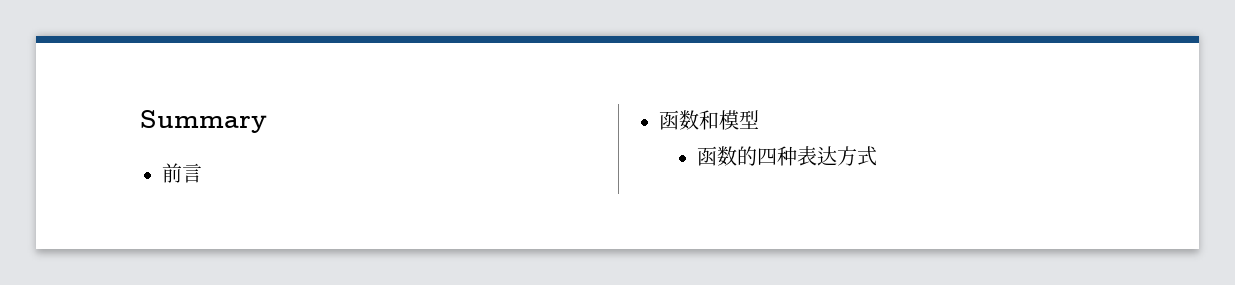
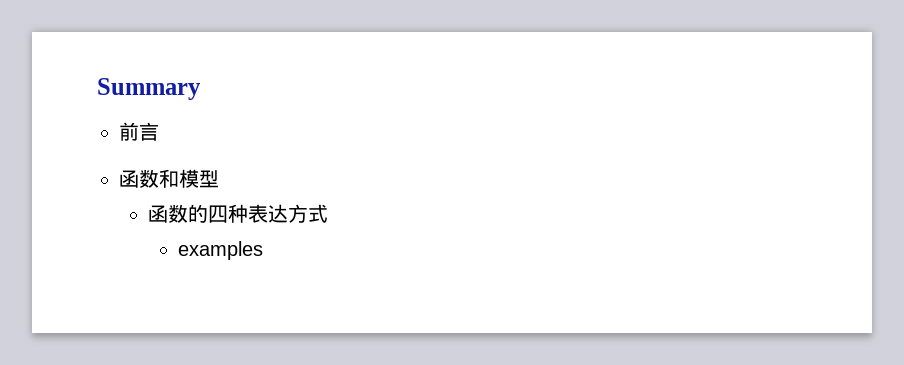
(877, 156) none -> [177,241,263,260] // examples

